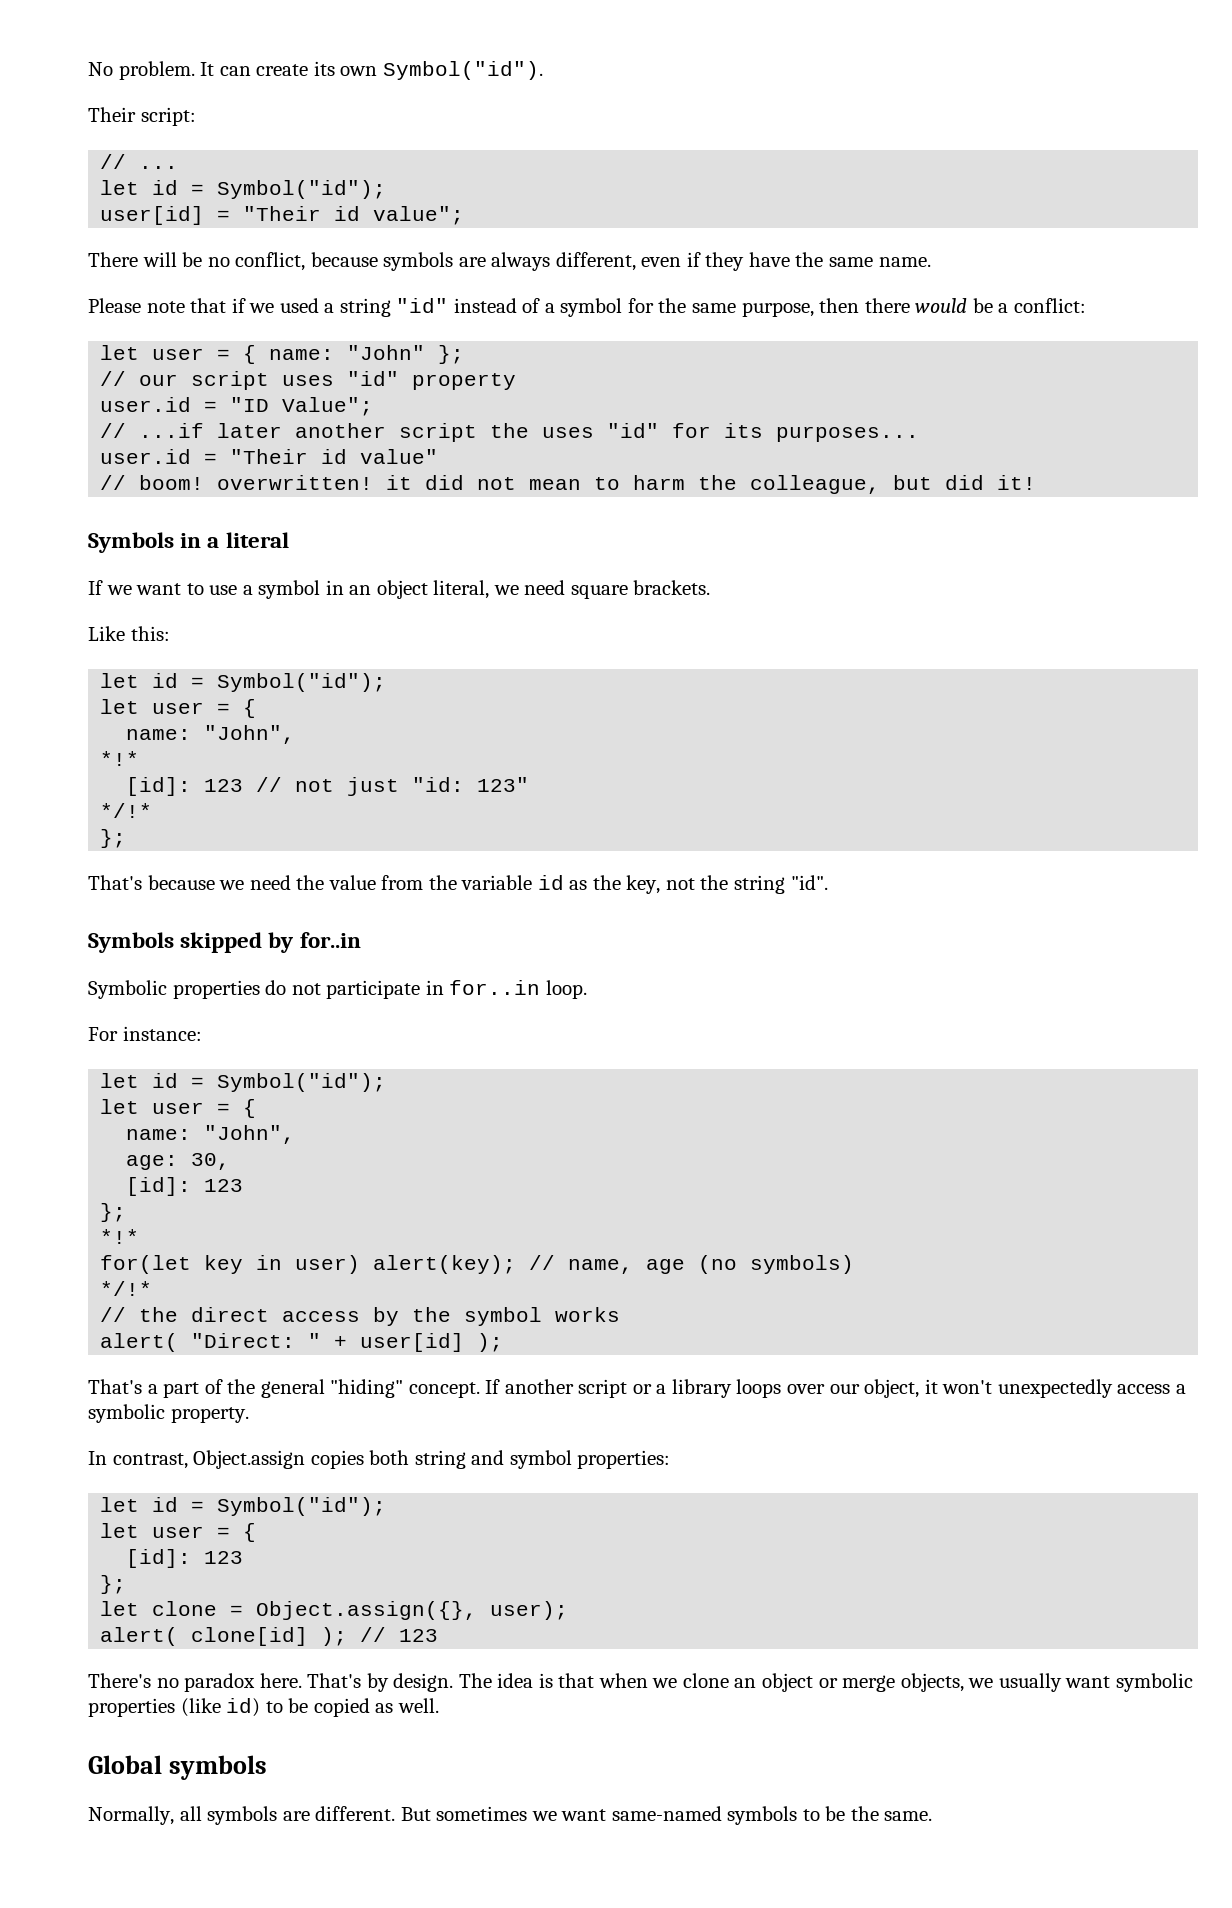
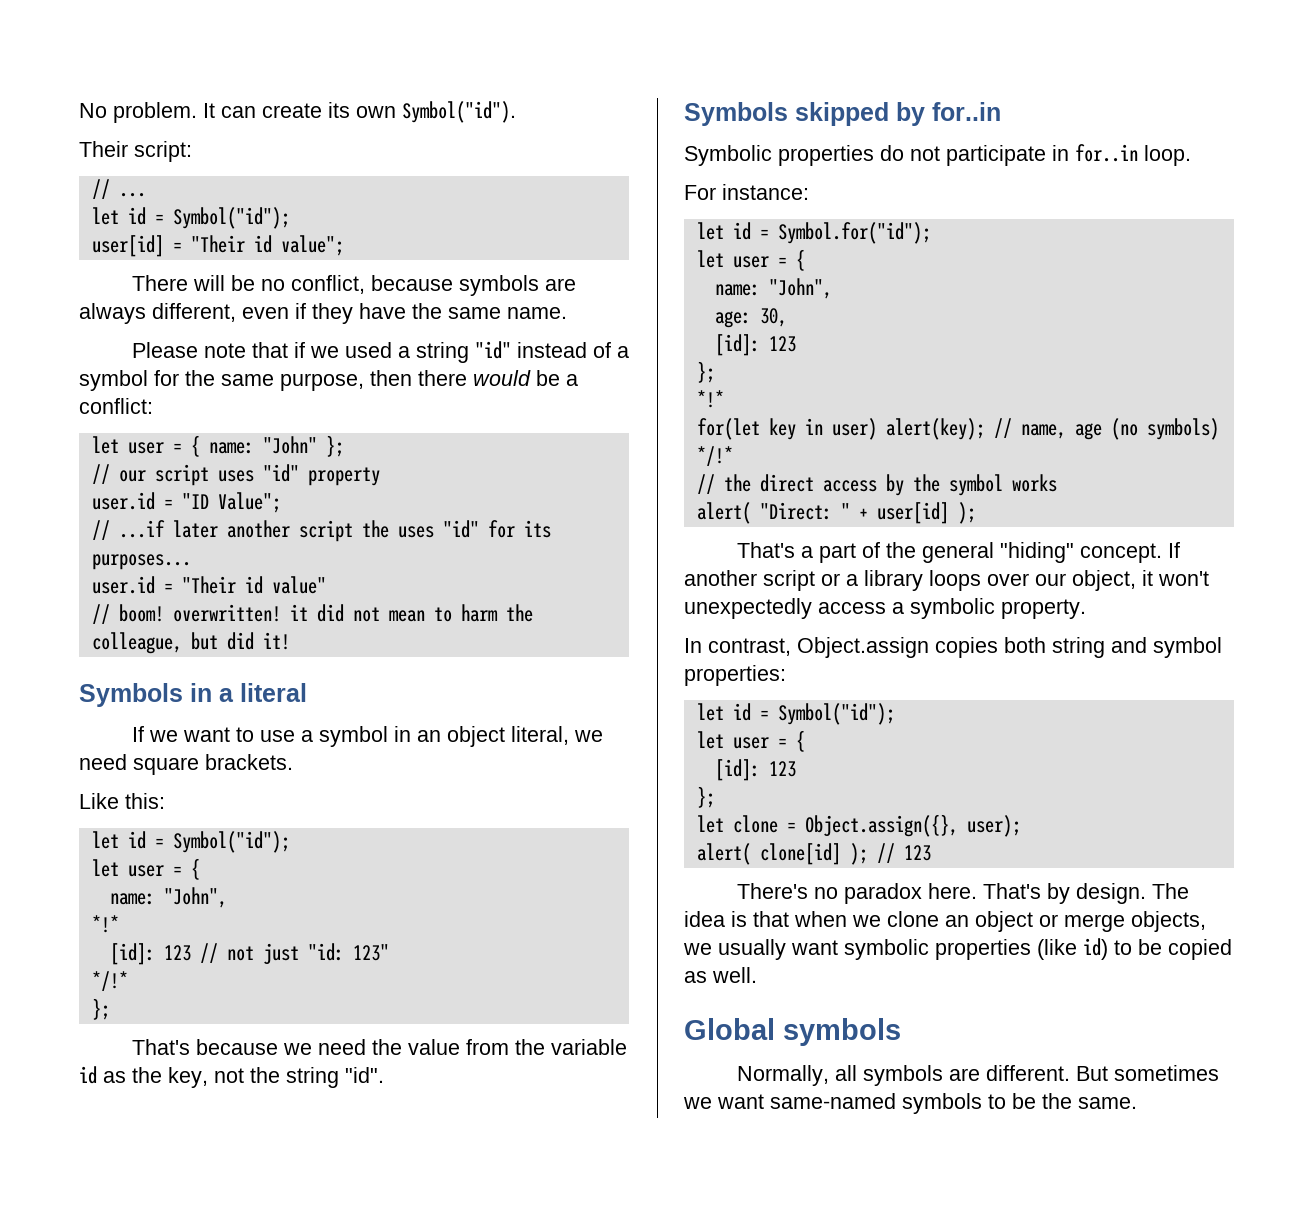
[217,1073,387,1092] Symbol("id"); -> [777,222,931,244] Symbol.for("id");

